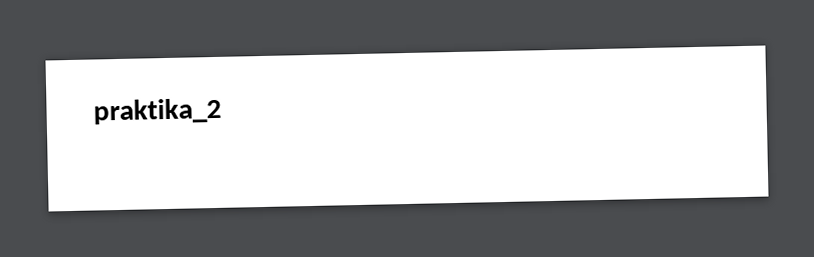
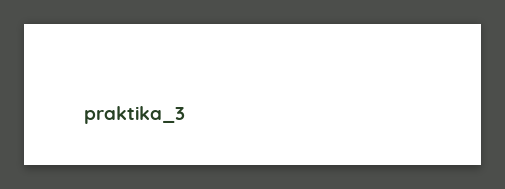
[93,97,222,125] praktika_2 -> [84,106,185,124] praktika_3

